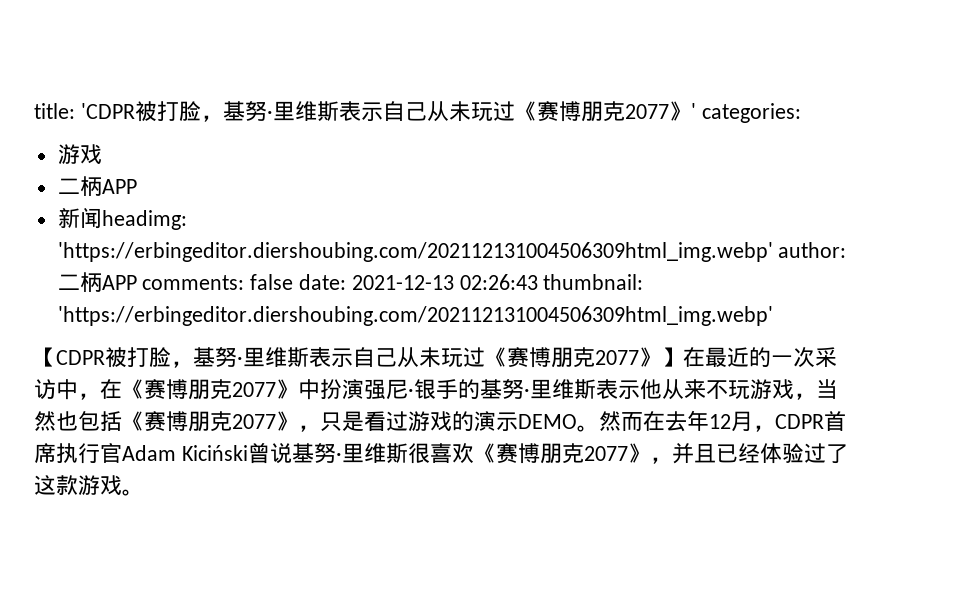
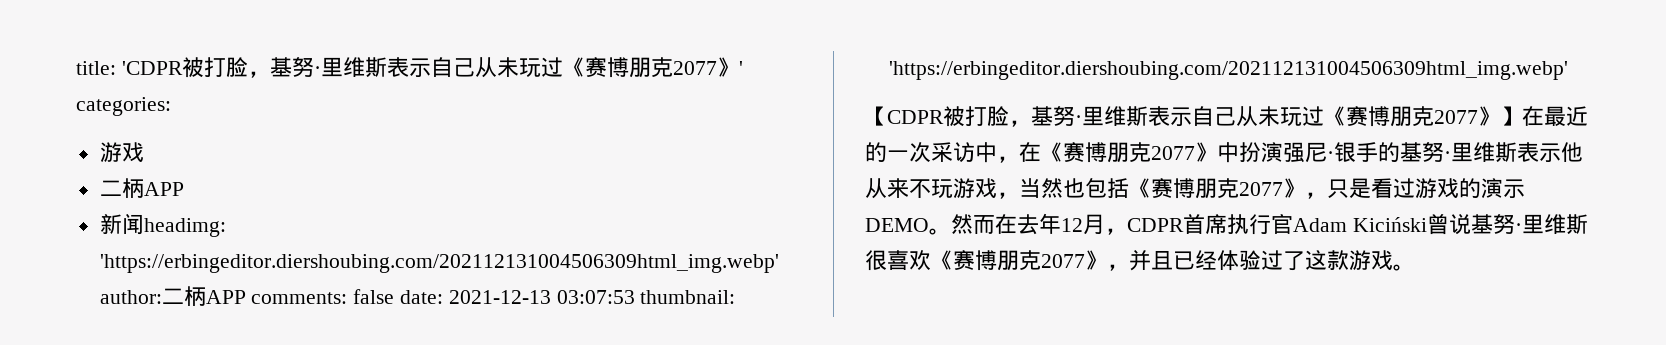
[459,274,538,290] 02:26:43 -> [556,290,635,304] 03:07:53

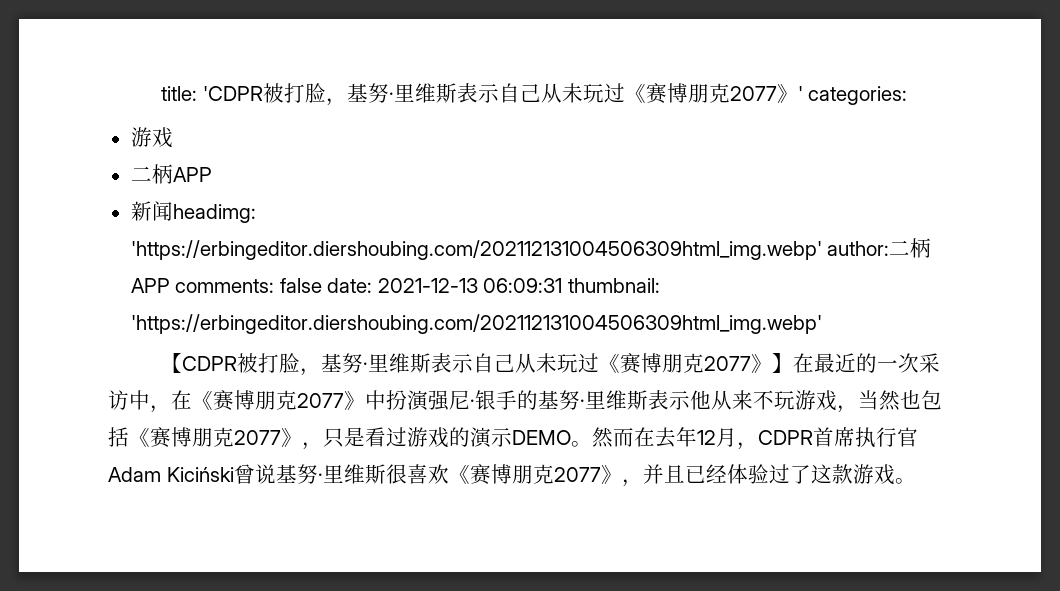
[556,290,635,304] 03:07:53 -> [483,278,563,293] 06:09:31

